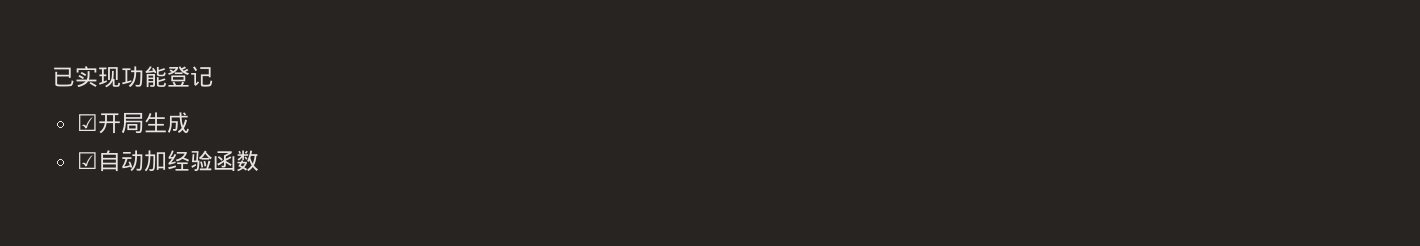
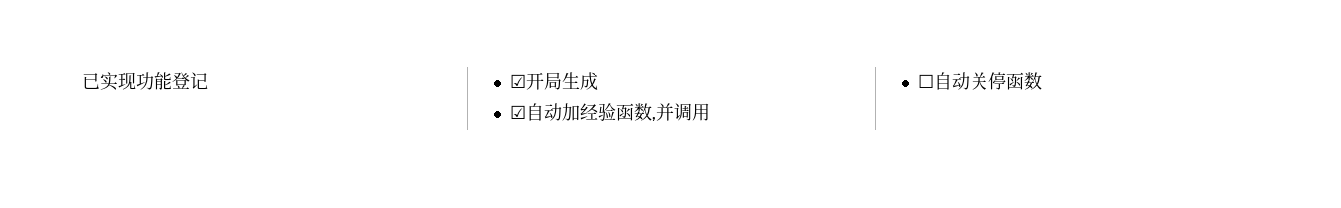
(259, 161) none -> [651,103,710,121] [917,72,1042,90] ,并调用 // ☐自动关停函数

